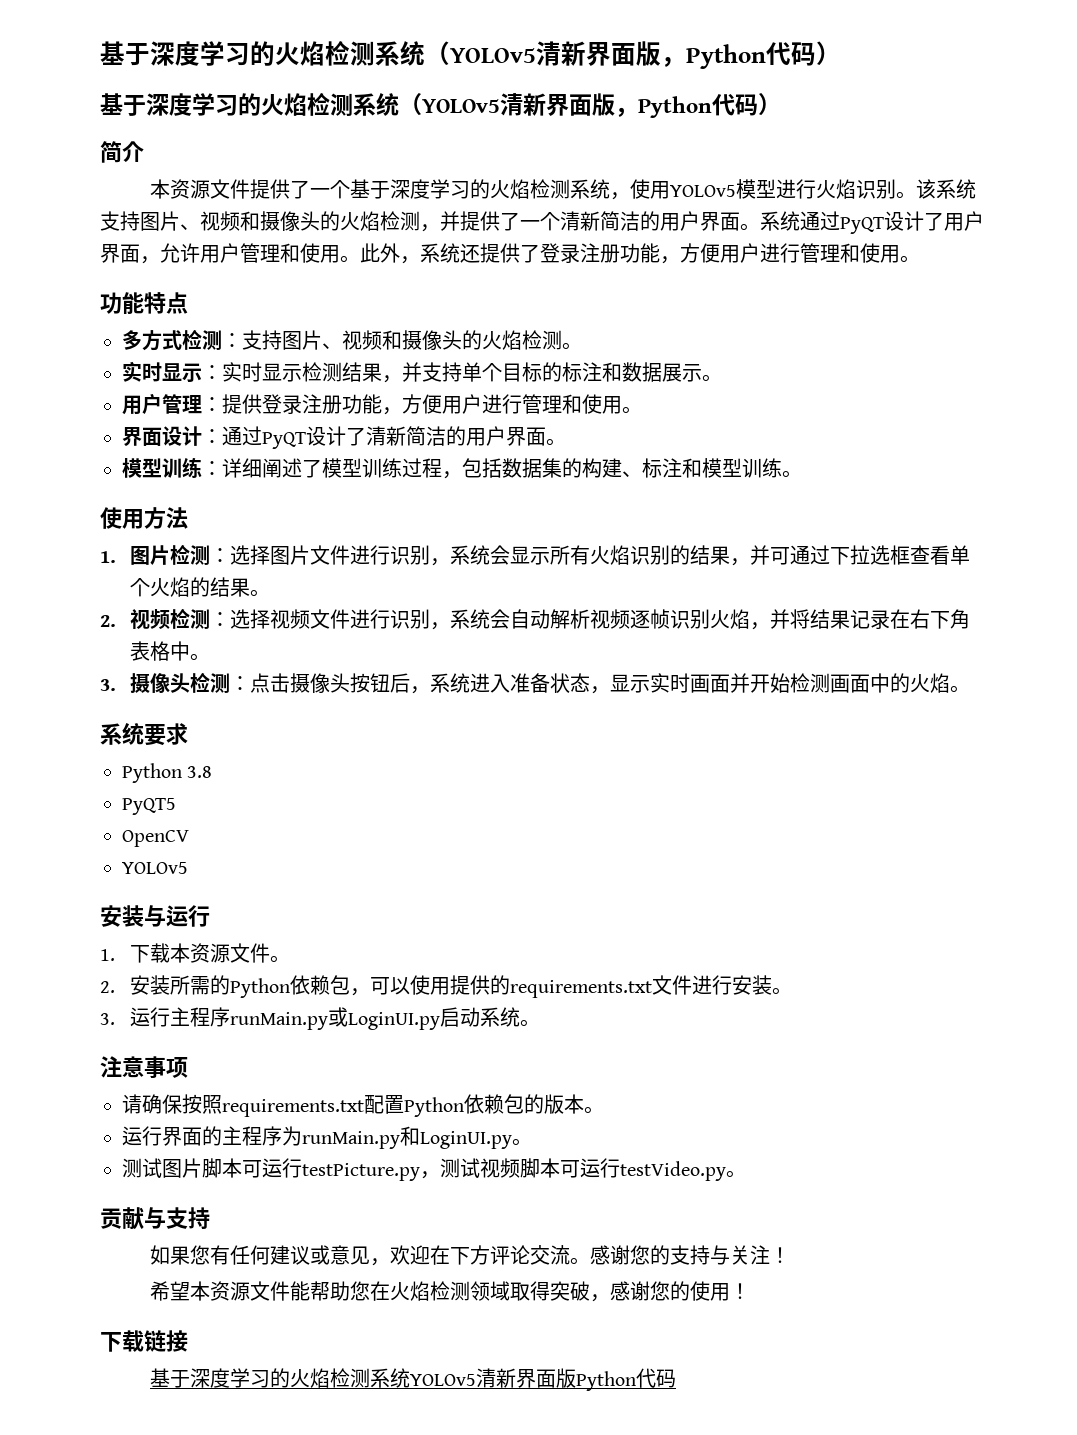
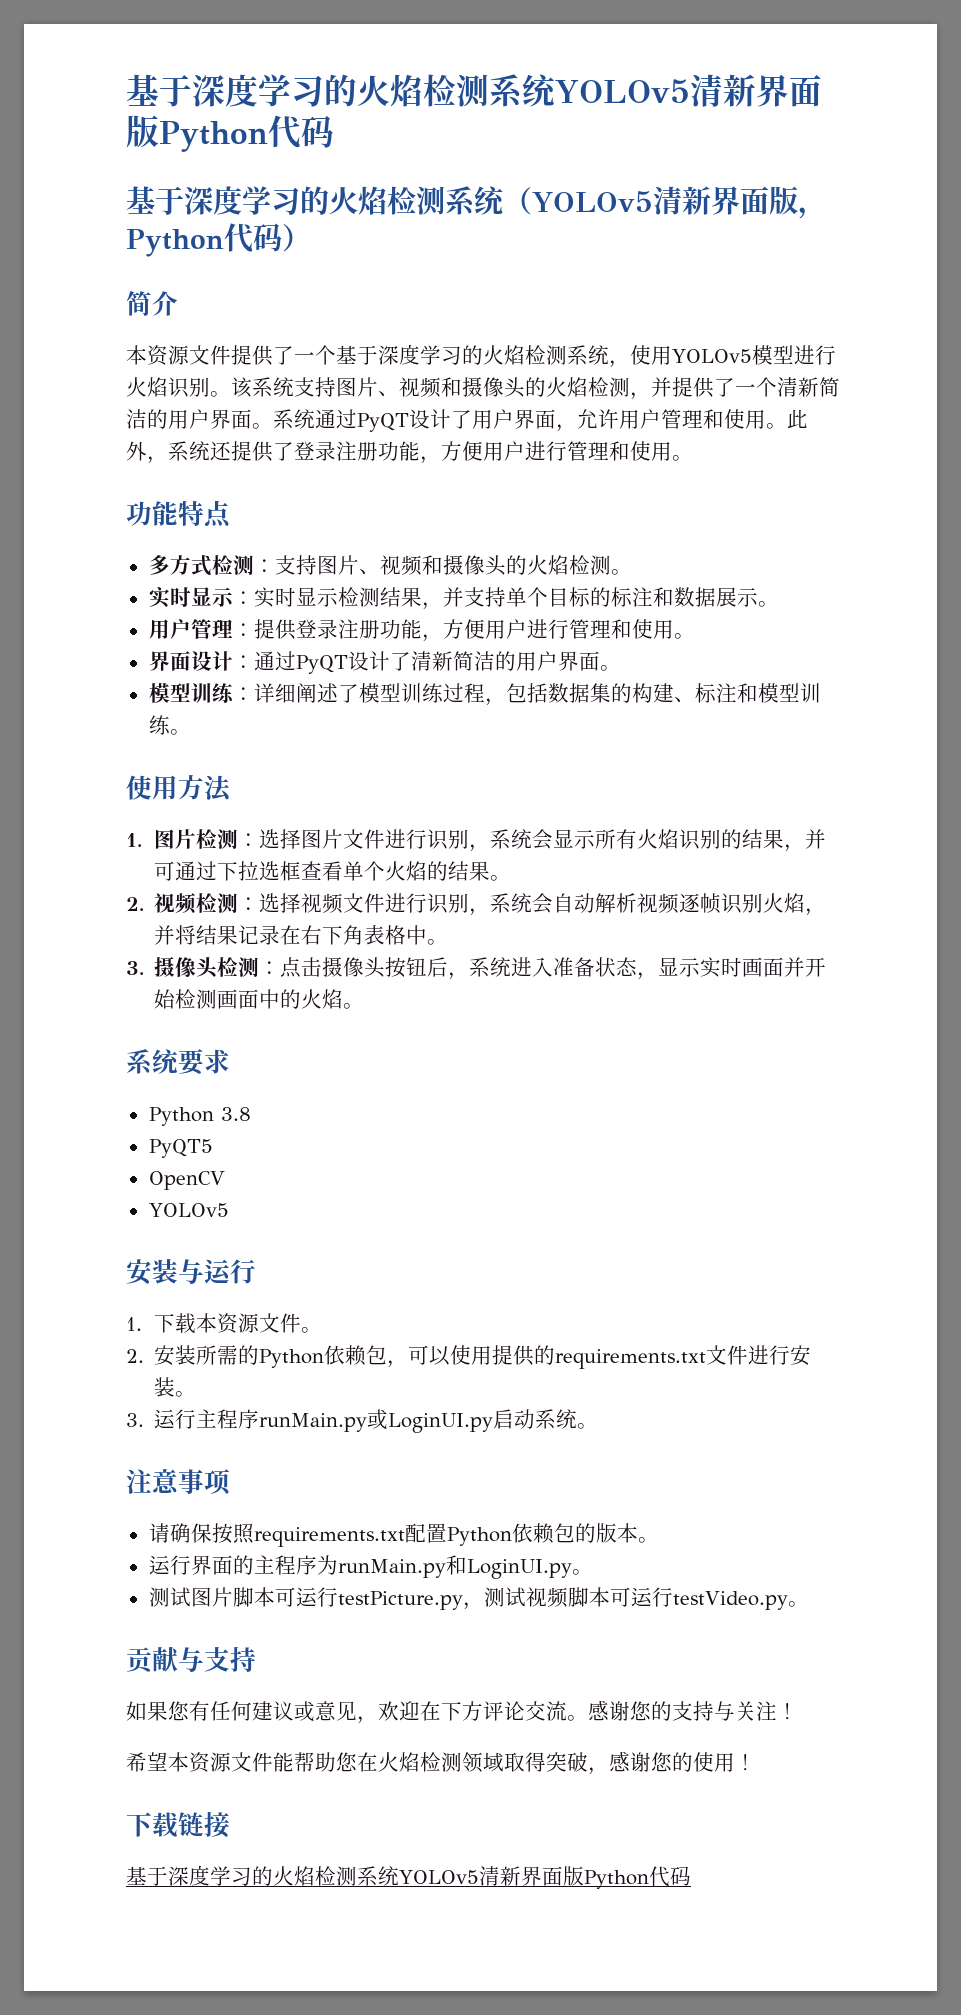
[100,41,841,69] 基于深度学习的火焰检测系统（YOLOv5清新界面版，Python代码） -> [126,74,822,107] [126,115,334,152] 基于深度学习的火焰检测系统YOLOv5清新界面版Python代码

